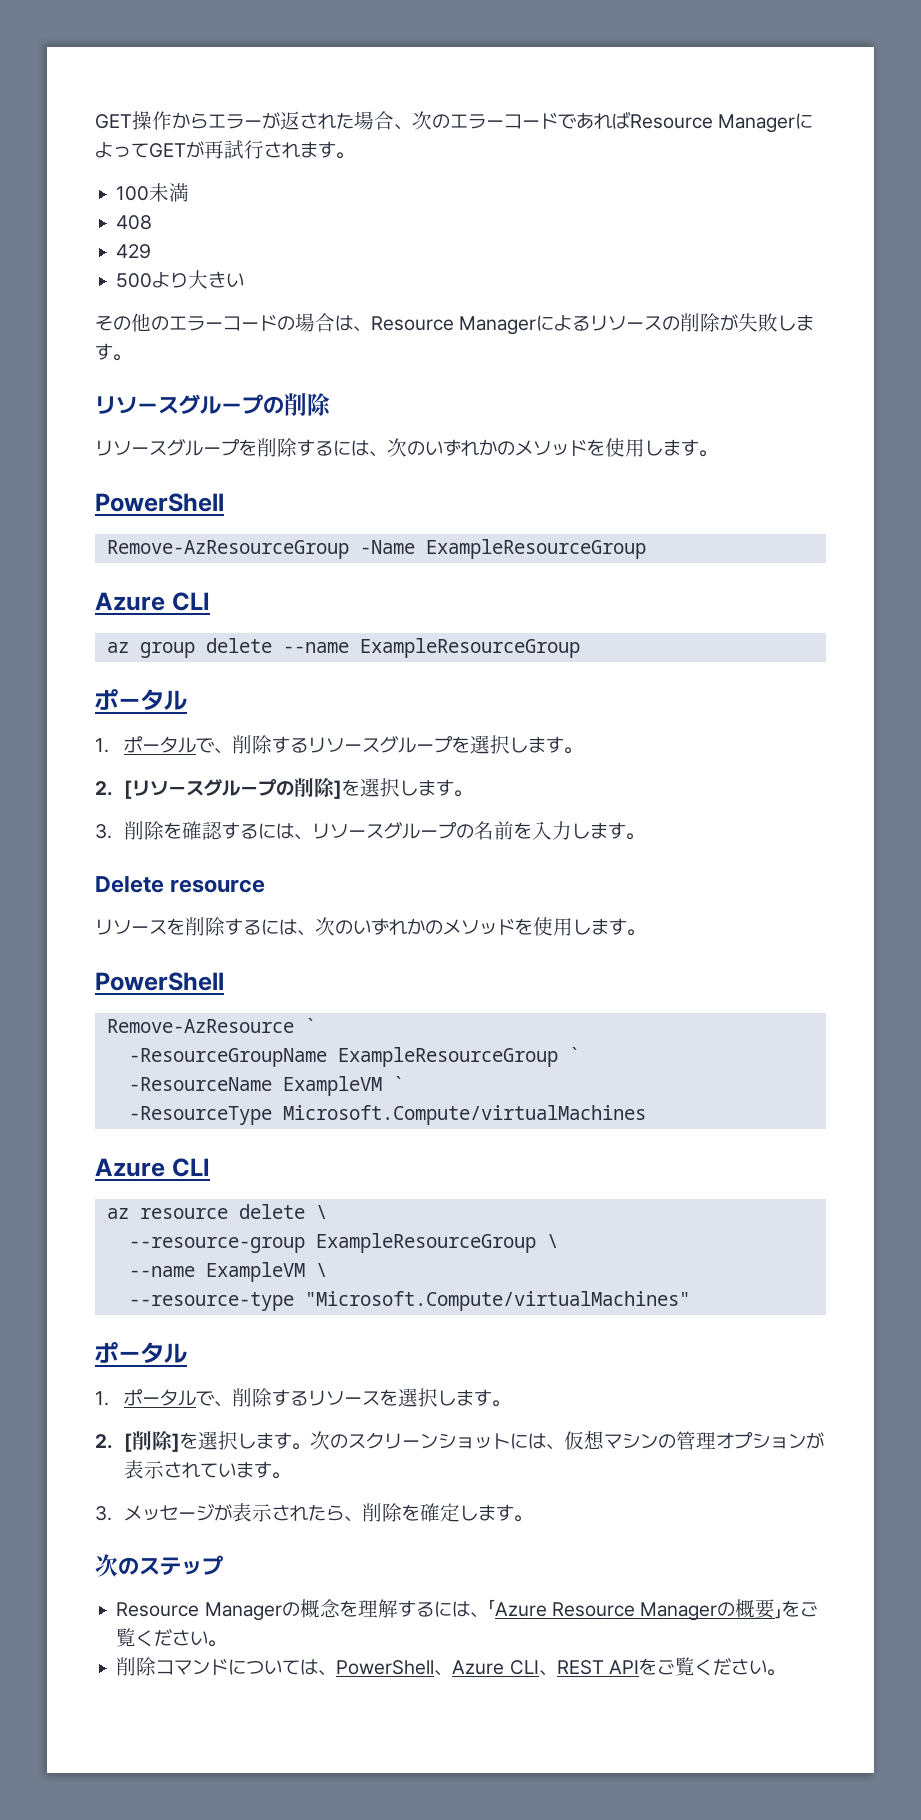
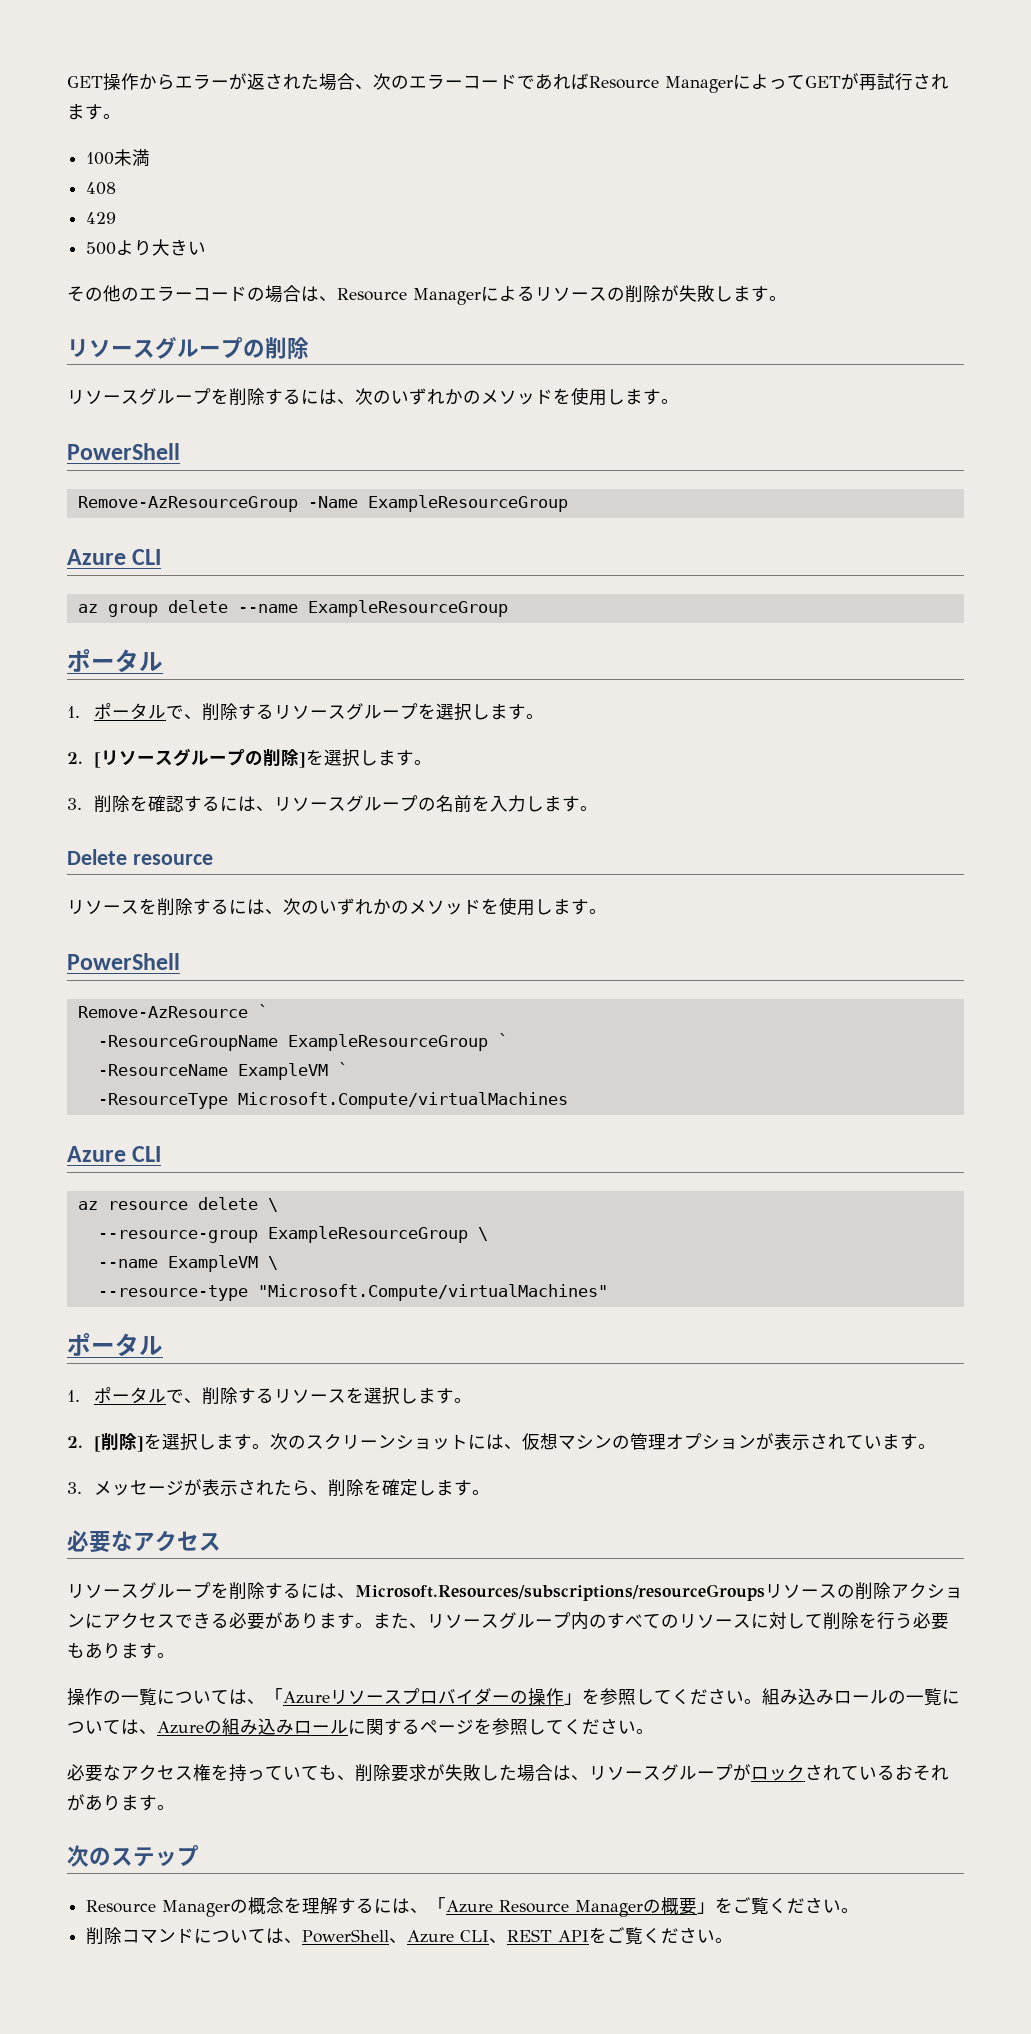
(533, 1518) none -> [67,1530,221,1553] [67,1582,963,1601] [67,1612,949,1630] [67,1642,175,1659] [67,1688,960,1706] [67,1718,654,1735] [67,1764,949,1782] [67,1794,175,1811] // 必要なアクセス // リソースグループを削除するには、Microsoft.Resources/subscriptions/resourceGroupsリソースの削除アクションにアクセスできる必要があります。また、リソースグループ内のすべてのリソースに対して削除を行う必要もあります。 // 操作の一覧については、「Azureリソースプロバイダーの操作」を参照してください。組み込みロールの一覧については、Azureの組み込みロールに関するページを参照してください。 // 必要なアクセス権を持っていても、削除要求が失敗した場合は、リソースグループがロックされているおそれがあります。

